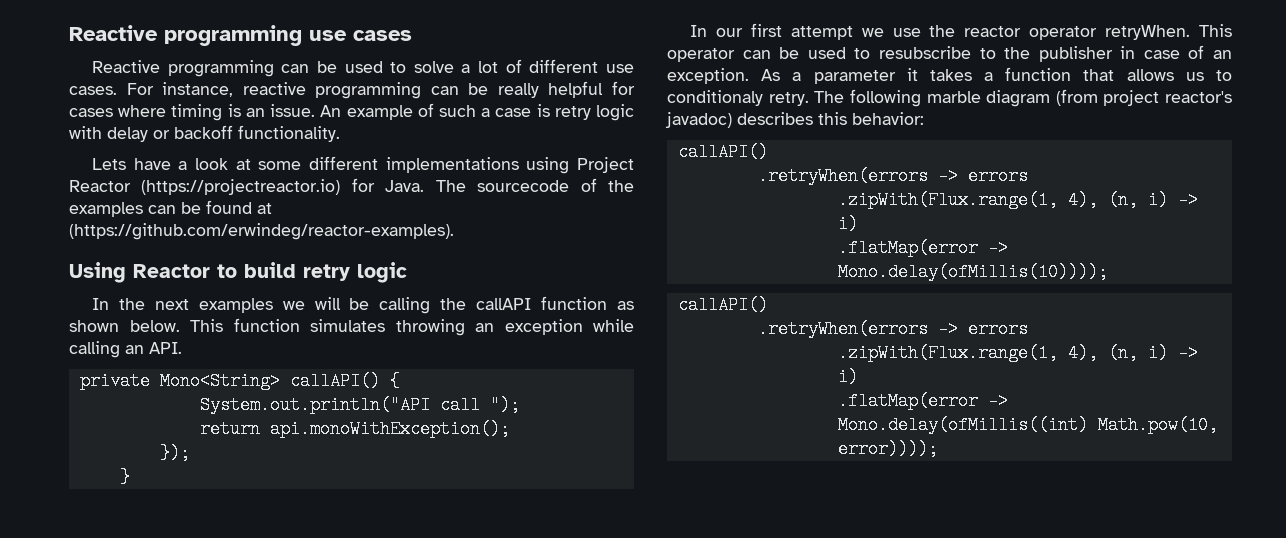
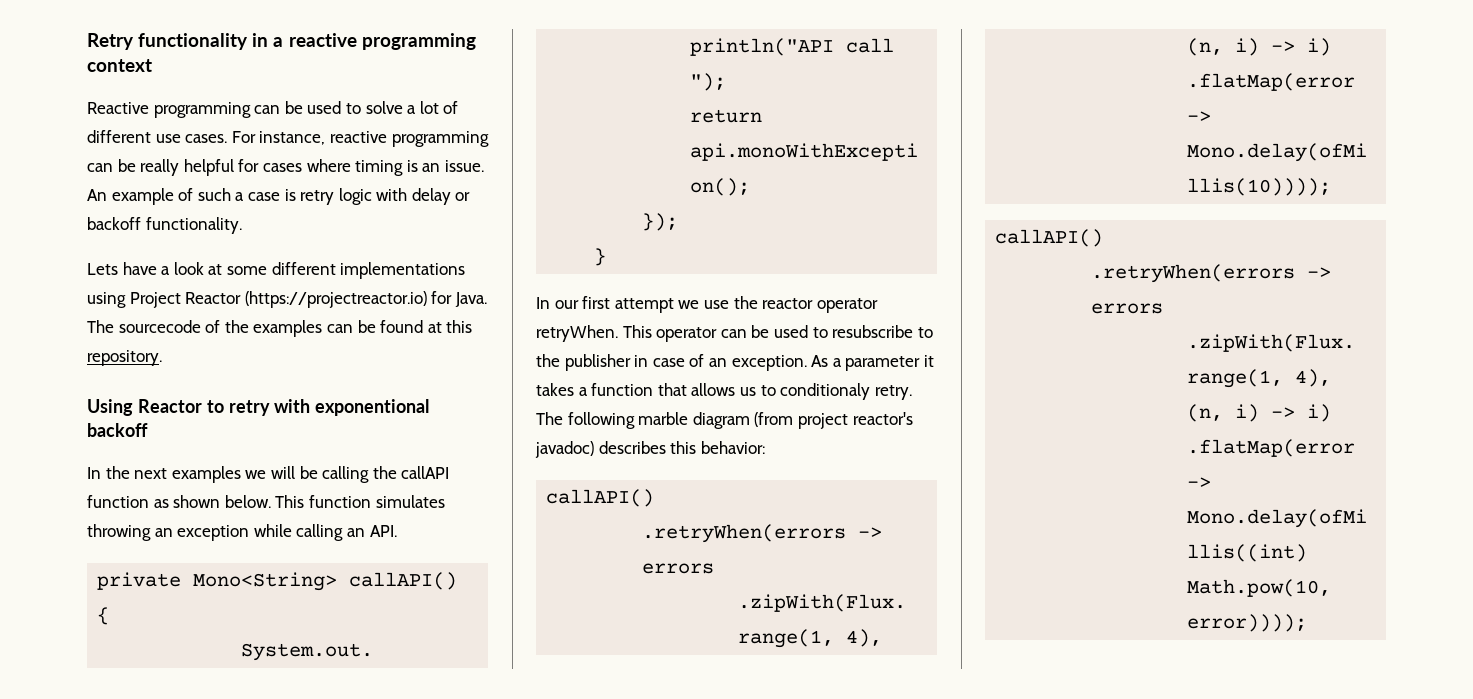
[69,25,412,46] Reactive programming use cases -> [87,33,476,50] [87,59,152,72] Retry functionality in a reactive programming context
[69,223,454,240] (https://github.com/erwindeg/reactor-examples). -> [446,320,473,333] [87,350,162,366] this repository.
[244,262,407,283] build retry logic -> [228,399,430,416] [87,423,148,437] retry with exponentional backoff

